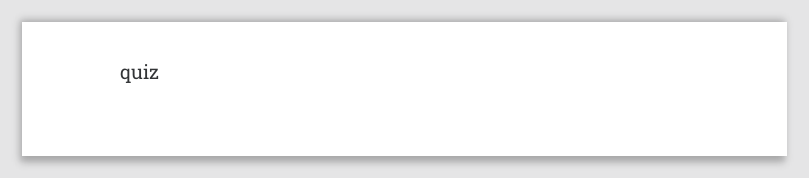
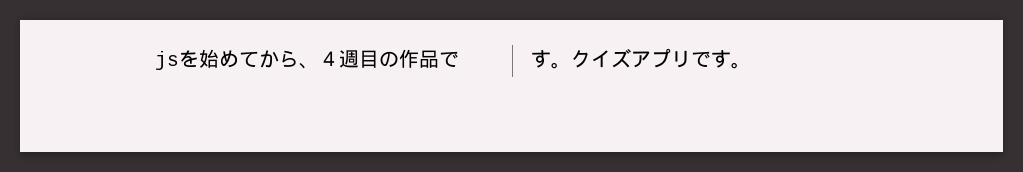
[120,64,159,83] quiz -> [154,48,751,70] jsを始めてから、４週目の作品です。クイズアプリです。

